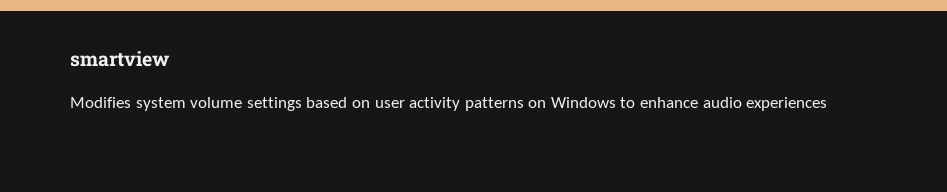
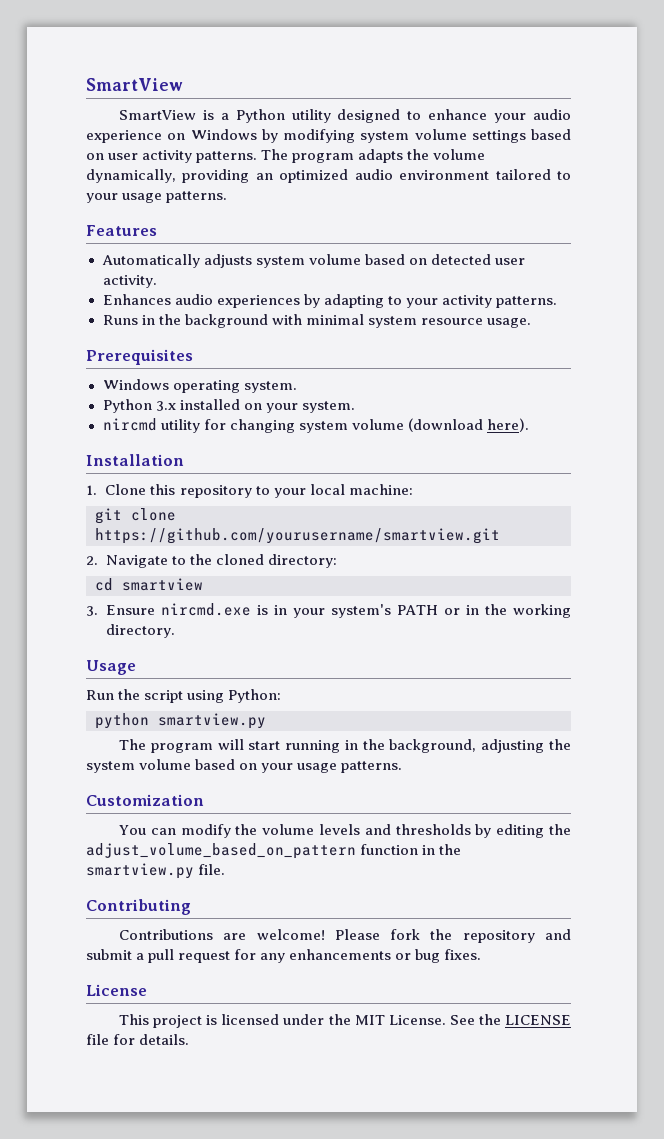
[70,51,170,67] [70,97,131,108] smartview // Modifies -> [86,78,183,91] [119,109,571,123] [86,129,355,143] SmartView // SmartView is a Python utility designed to enhance your audio experience on Windows by modifying
[464,97,828,111] patterns on Windows to enhance audio experiences -> [196,149,486,163] [86,169,572,183] [86,191,228,203] [86,225,157,236] [101,254,525,268] [102,275,157,288] [102,294,557,308] [102,314,531,328] [86,349,193,365] [102,379,297,393] [102,399,355,413] [102,418,529,433] [86,454,184,466] [86,484,413,498] [95,508,176,524] [95,528,500,544] [86,554,337,568] [95,578,203,591] [86,603,572,618] [105,624,175,638] [86,660,136,675] [86,689,282,703] [95,713,266,729] [119,739,571,753] [86,759,403,773] [86,794,204,806] [119,824,572,838] [86,843,462,859] [86,863,226,879] [86,899,191,915] [119,929,571,943] [86,949,482,963] [86,984,147,996] [119,1014,571,1028] [86,1034,190,1045] patterns. The program adapts the volume dynamically, providing an optimized audio environment tailored to your usage patterns. // Features // Automatically adjusts system volume based on detected user activity. // Enhances audio experiences by adapting to your activity patterns. // Runs in the background with minimal system resource usage. // Prerequisites // Windows operating system. // Python 3.x installed on your system. // nircmd utility for changing system volume (download here). // Installation // 1. Clone this repository to your local machine: // git clone https://github.com/yourusername/smartview.git // 2. Navigate to the cloned directory: // cd smartview // 3. Ensure nircmd.exe is in your system's PATH or in the working directory. // Usage // Run the script using Python: // python smartview.py // The program will start running in the background, adjusting the system volume based on your usage patterns. // Customization // You can modify the volume levels and thresholds by editing the adjust_volume_based_on_pattern function in the smartview.py file. // Contributing // Contributions are welcome! Please fork the repository and submit a pull request for any enhancements or bug fixes. // License // This project is licensed under the MIT License. See the LICENSE file for details.

